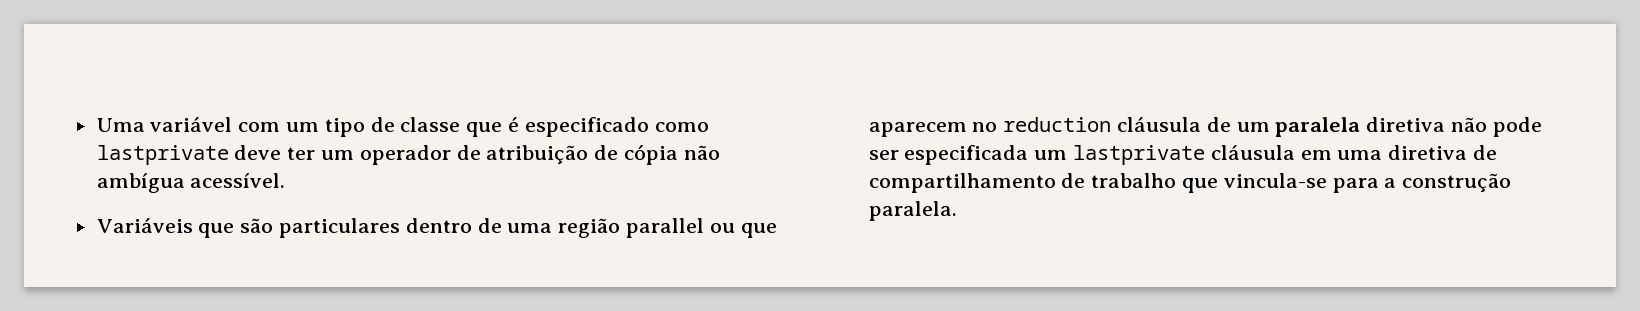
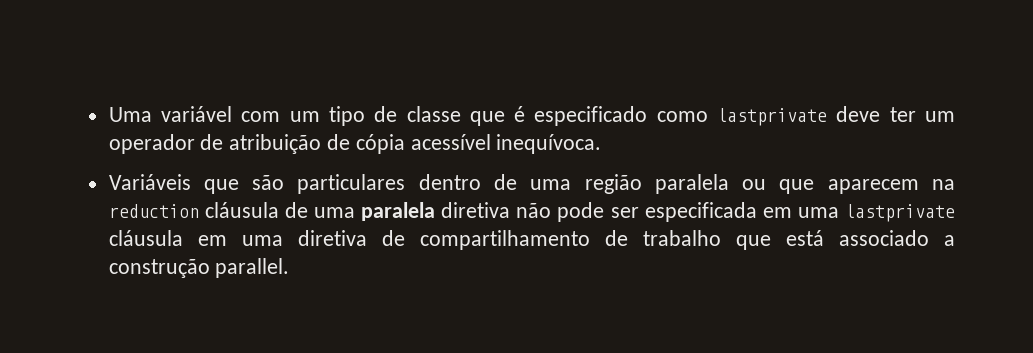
[683,145,720,160] [96,173,286,193] não ambígua acessível. -> [410,134,602,154] acessível inequívoca.
[626,218,705,238] parallel -> [654,174,729,194] paralela
[972,122,998,132] no -> [932,179,955,190] na
[1236,122,1270,132] um -> [313,207,355,218] uma
[1034,150,1068,160] um -> [762,207,839,218] em uma
[1223,173,1379,193] vincula-se para -> [785,230,929,246] está associado
[868,201,957,221] paralela. -> [215,258,290,278] parallel.

